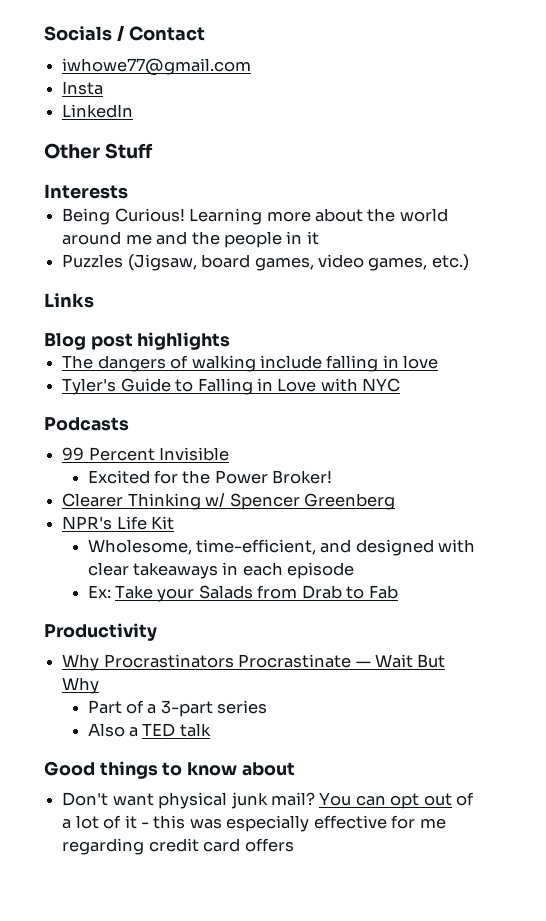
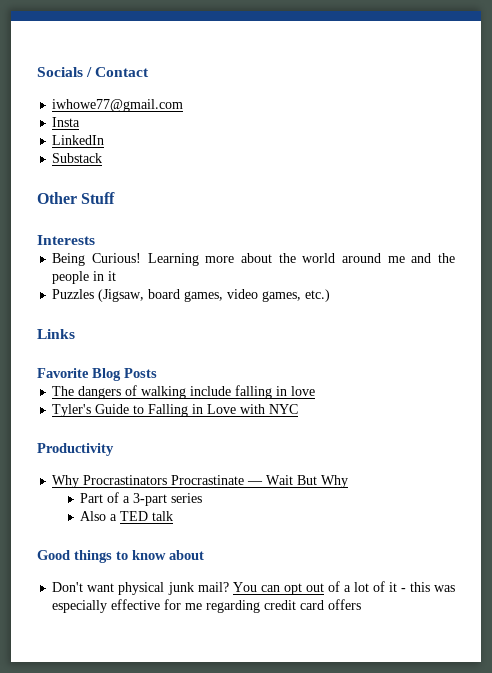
(134, 111) none -> [52,153,103,163] // Substack
[44,332,231,350] Blog post highlights -> [37,368,157,381] Favorite Blog Posts
[44,417,129,431] [62,447,230,461] [87,470,333,484] [62,493,395,510] [62,516,175,530] [87,539,476,556] [87,562,355,579] [87,585,398,602] // Podcasts // 99 Percent Invisible // Excited for the Power Broker! // Clearer Thinking w/ Spencer Greenberg // NPR's Life Kit // Wholesome, time-efficient, and designed with clear takeaways in each episode // Ex: Take your Salads from Drab to Fab -> (299, 409) none

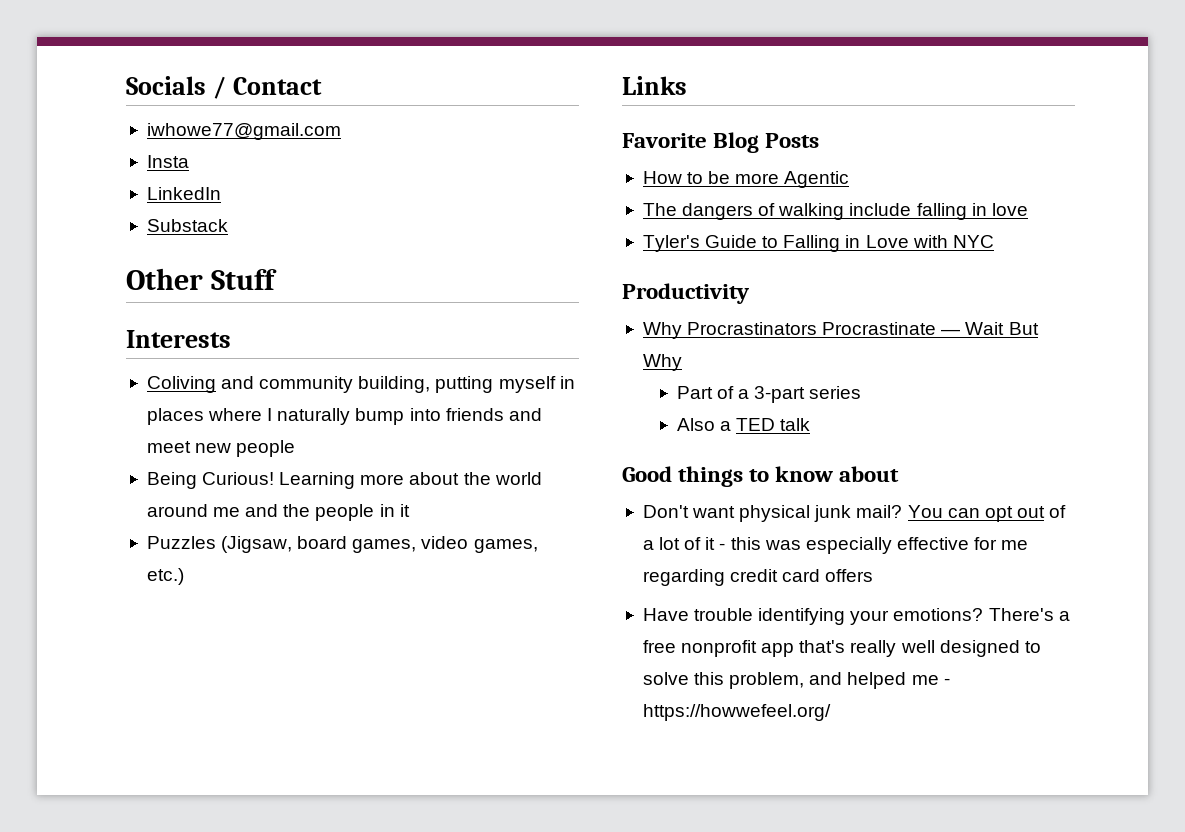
(95, 240) none -> [146,376,575,393] [146,408,542,425] [146,440,296,457] // Coliving and community building, putting myself in places where I naturally bump into friends and meet new people
(157, 373) none -> [642,171,850,188] // How to be more Agentic
(362, 604) none -> [642,608,1070,625] [642,640,1041,657] [642,672,950,689] [642,704,831,721] // Have trouble identifying your emotions? There's a free nonprofit app that's really well designed to solve this problem, and helped me - https://howwefeel.org/

